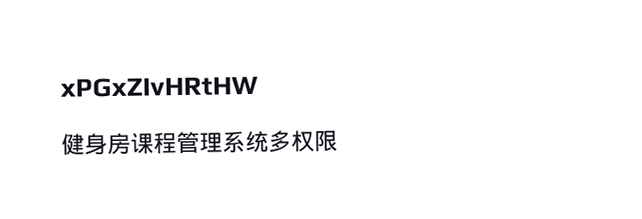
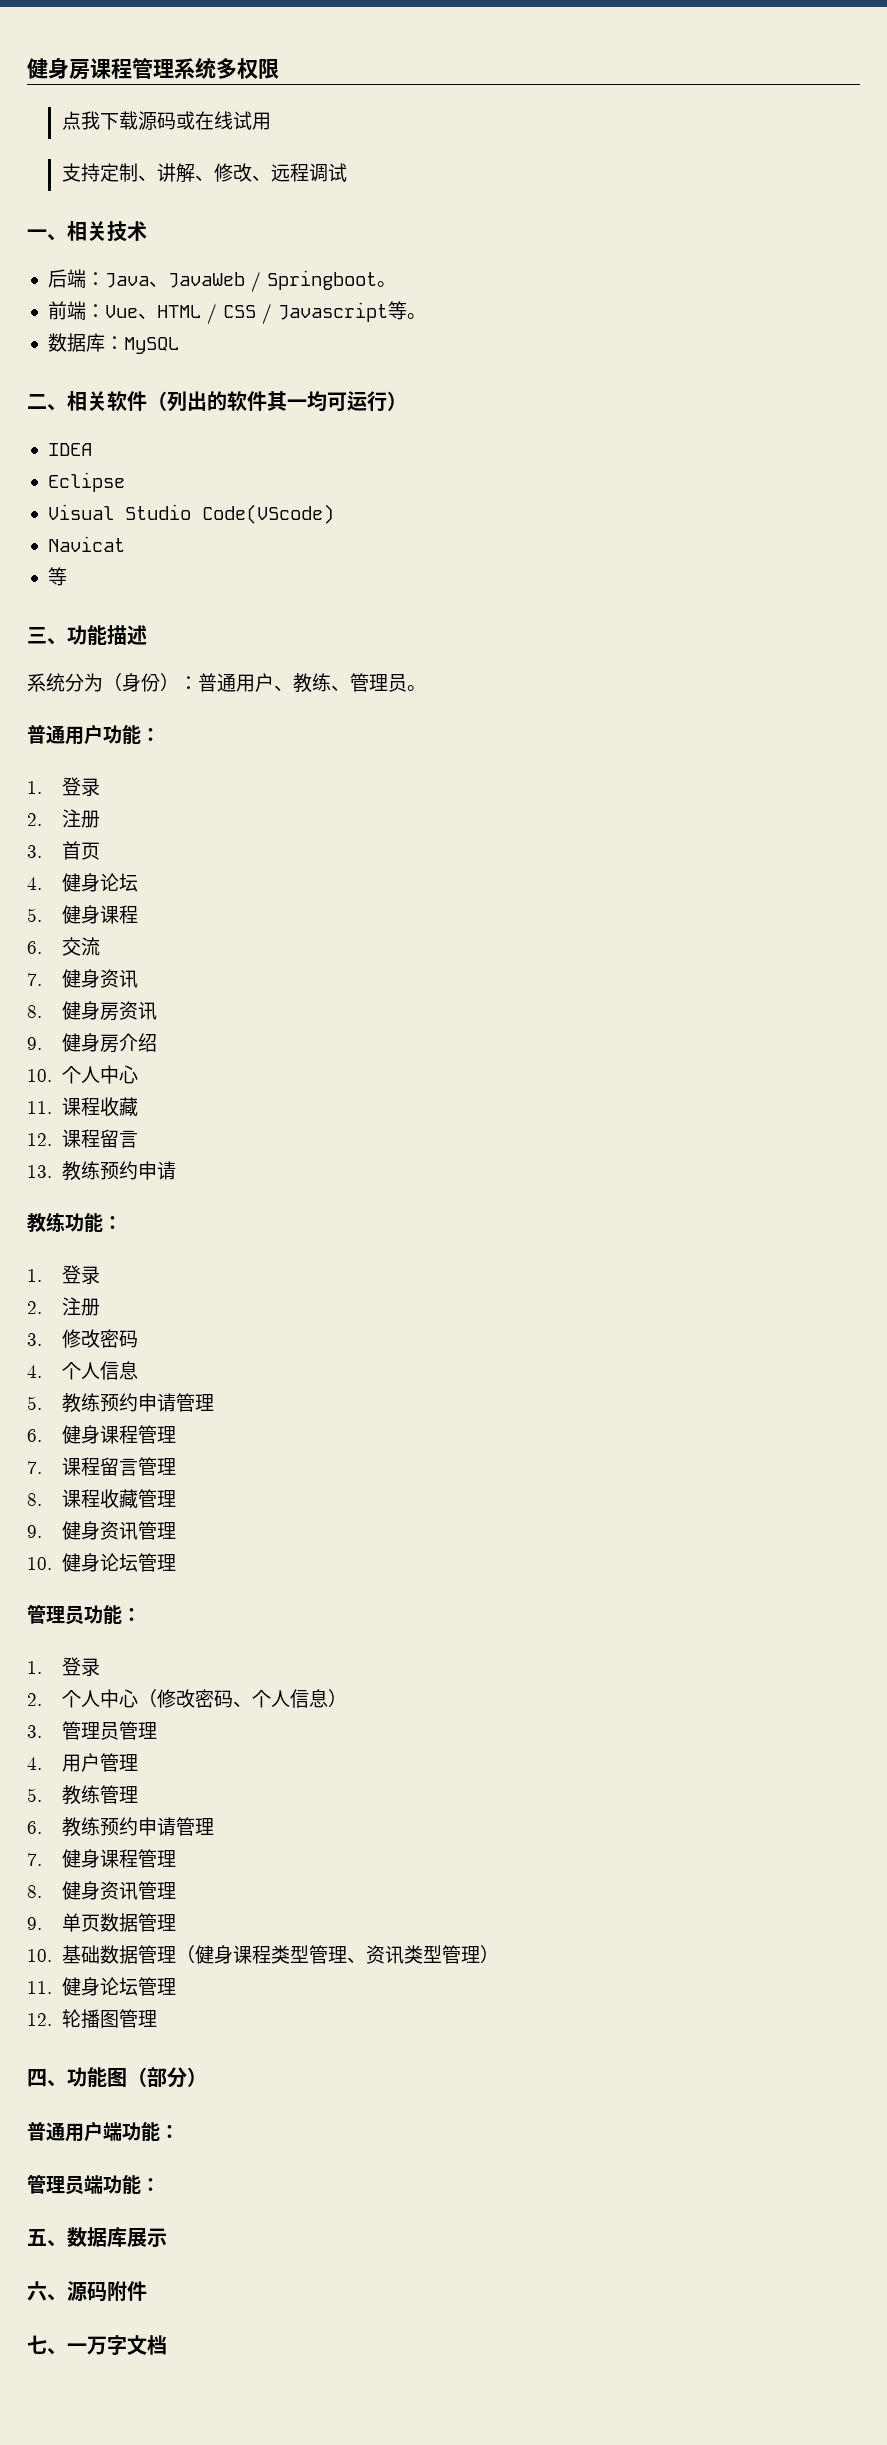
[60,75,258,98] xPGxZIvHRtHW // -> (27, 68) none
(338, 141) none -> [61,111,271,131] [61,163,347,183] [27,221,147,242] [47,269,396,293] [47,301,426,325] [47,333,179,354] [27,391,407,412] [47,443,92,456] [47,472,125,492] [47,504,334,524] [47,536,125,552] [47,567,67,586] [27,625,147,645] [27,673,426,693] [27,724,160,745] [27,777,100,796] [27,809,100,828] [27,841,100,860] [27,873,138,892] [27,905,138,924] [27,937,100,956] [27,969,138,988] [27,1001,157,1021] [27,1033,157,1053] [27,1065,138,1084] [27,1097,138,1117] [27,1129,138,1148] [27,1161,176,1181] [27,1212,122,1232] [27,1265,100,1284] [27,1297,100,1316] [27,1329,138,1348] [27,1361,138,1380] [27,1393,214,1413] [27,1425,176,1444] [27,1457,176,1476] [27,1489,176,1509] [27,1521,176,1540] [27,1553,176,1572] [27,1604,141,1625] [27,1657,100,1676] [27,1689,347,1708] [27,1721,157,1740] [27,1753,138,1772] [27,1785,138,1805] [27,1817,214,1837] [27,1849,176,1868] [27,1881,176,1900] [27,1913,176,1932] [27,1945,499,1964] [27,1977,176,1996] [27,2009,157,2029] [27,2067,207,2088] [27,2121,179,2142] [27,2174,160,2195] [27,2227,167,2247] [27,2281,147,2302] [27,2335,167,2355] // 点我下载源码或在线试用 // 支持定制、讲解、修改、远程调试 // 一、相关技术 // 后端：Java、JavaWeb / Springboot。 // 前端：Vue、HTML / CSS / Javascript等。 // 数据库：MySQL // 二、相关软件（列出的软件其一均可运行） // IDEA // Eclipse // Visual Studio Code(VScode) // Navicat // 等 // 三、功能描述 // 系统分为（身份）：普通用户、教练、管理员。 // 普通用户功能： // 1.登录 // 2.注册 // 3.首页 // 4.健身论坛 // 5.健身课程 // 6.交流 // 7.健身资讯 // 8.健身房资讯 // 9.健身房介绍 // 10.个人中心 // 11.课程收藏 // 12.课程留言 // 13.教练预约申请 // 教练功能： // 1.登录 // 2.注册 // 3.修改密码 // 4.个人信息 // 5.教练预约申请管理 // 6.健身课程管理 // 7.课程留言管理 // 8.课程收藏管理 // 9.健身资讯管理 // 10.健身论坛管理 // 管理员功能： // 1.登录 // 2.个人中心（修改密码、个人信息） // 3.管理员管理 // 4.用户管理 // 5.教练管理 // 6.教练预约申请管理 // 7.健身课程管理 // 8.健身资讯管理 // 9.单页数据管理 // 10.基础数据管理（健身课程类型管理、资讯类型管理） // 11.健身论坛管理 // 12.轮播图管理 // 四、功能图（部分） // 普通用户端功能： // 管理员端功能： // 五、数据库展示 // 六、源码附件 // 七、一万字文档

